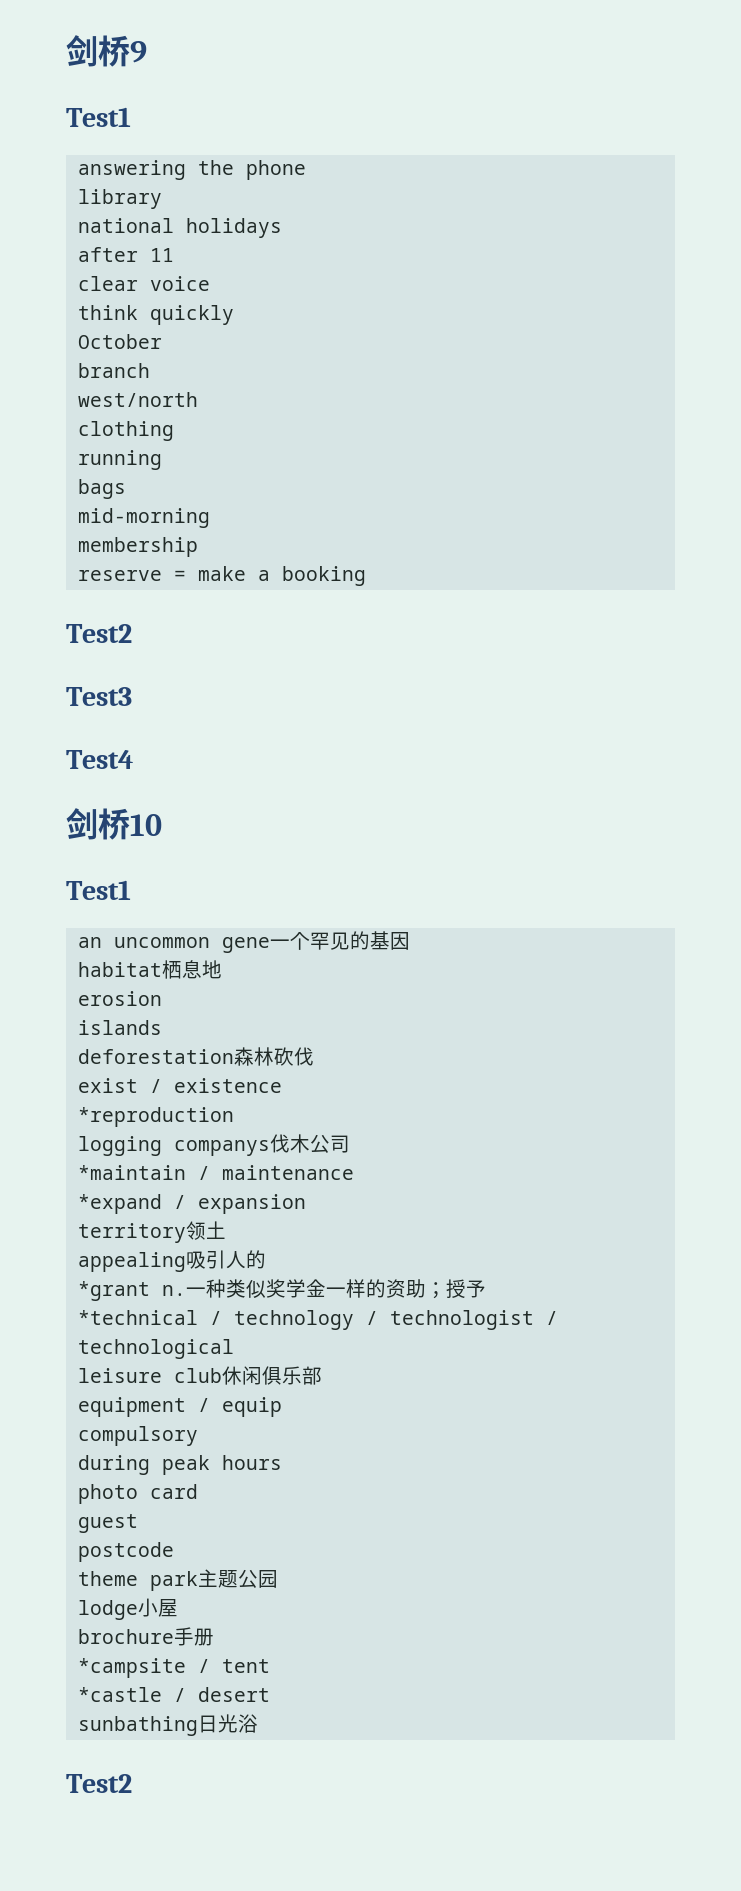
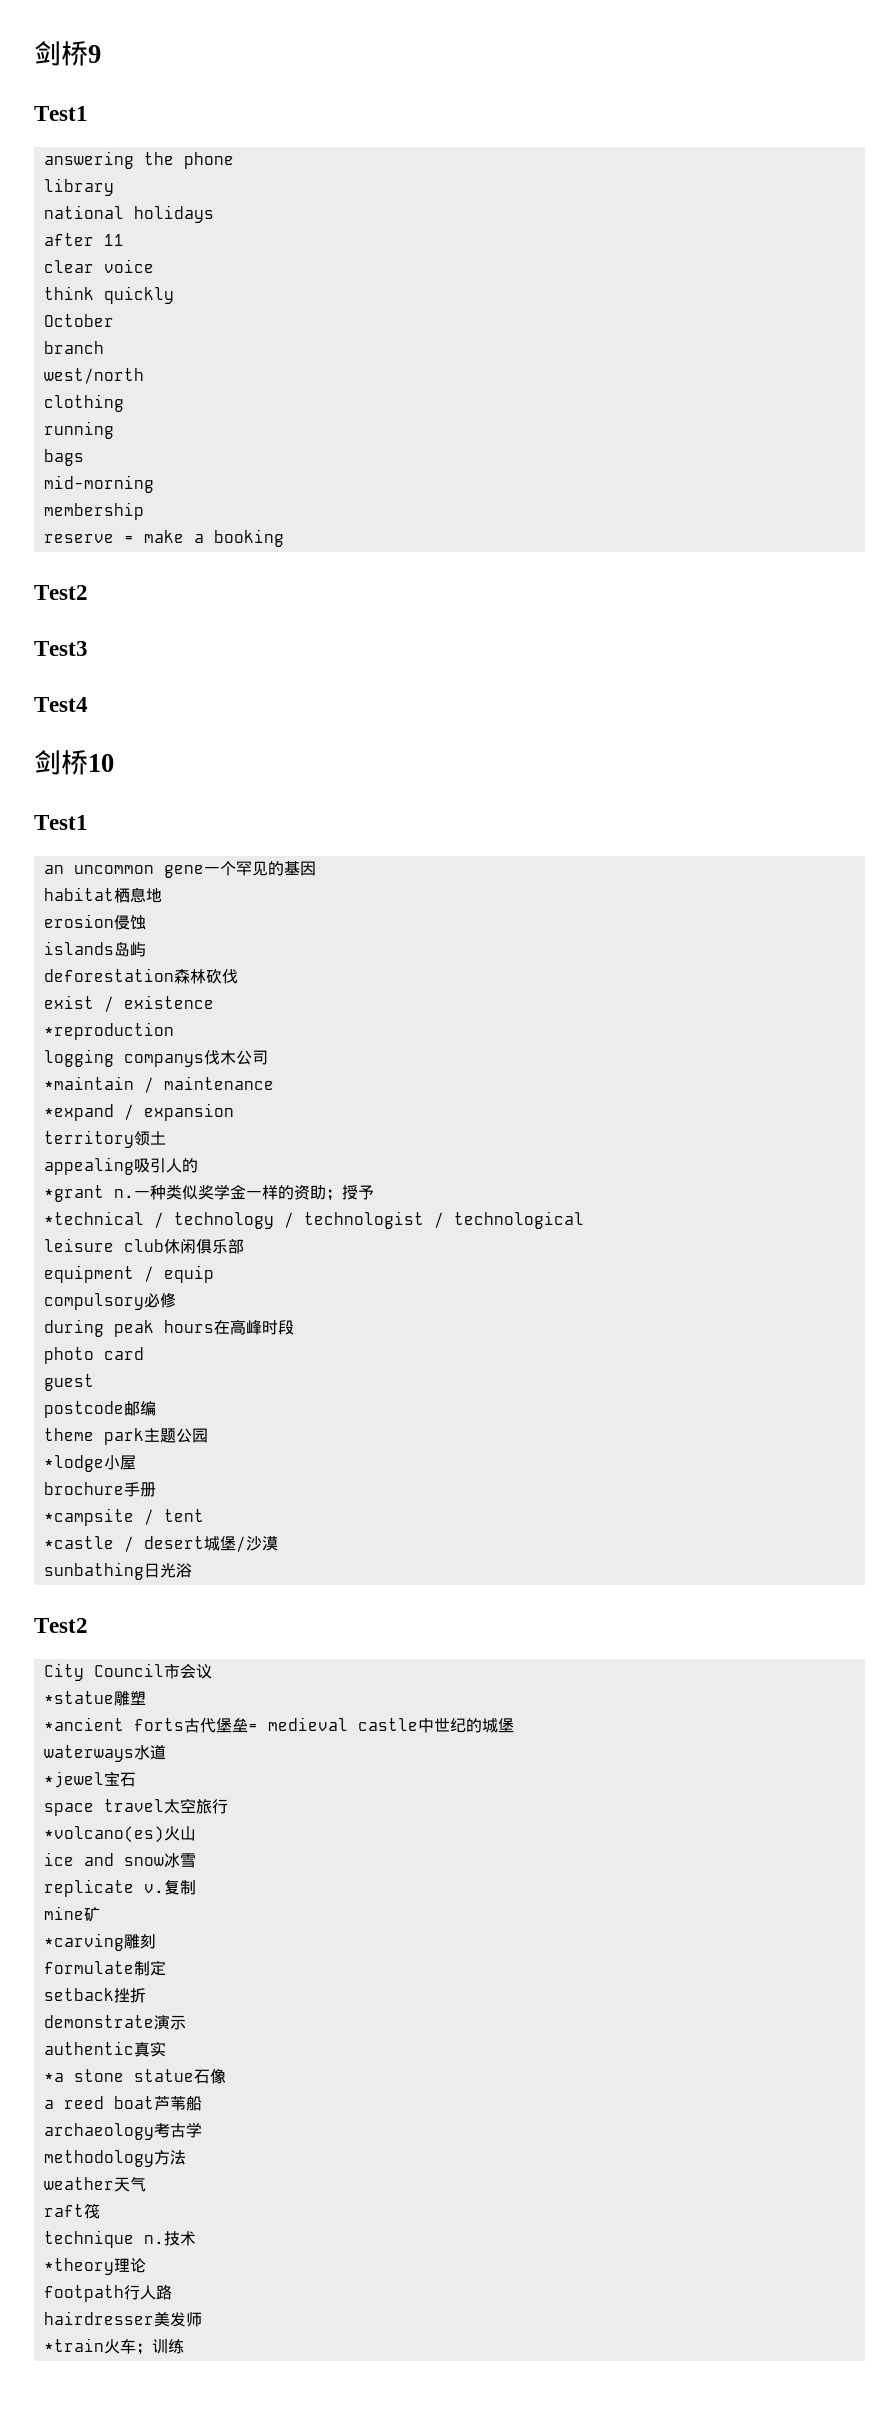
(163, 998) none -> [114,915,147,930] 侵蚀
(163, 1027) none -> [114,942,147,957] 岛屿
(199, 1436) none -> [144,1292,177,1308] 必修
(283, 1462) none -> [214,1319,295,1335] 在高峰时段
(175, 1552) none -> [124,1401,157,1416] 邮编
[78,1600,139,1620] lodge -> [44,1455,105,1472] *lodge
(271, 1694) none -> [204,1536,279,1552] 城堡/沙漠
(132, 1783) none -> [44,1663,213,1681] [44,1690,147,1706] [44,1717,515,1733] [44,1745,167,1762] [44,1771,137,1788] [44,1798,229,1816] [44,1826,197,1843] [44,1852,197,1868] [44,1879,197,1897] [44,1906,101,1922] [44,1933,157,1951] [44,1960,167,1976] [44,1988,147,2003] [44,2015,187,2030] [44,2041,167,2057] [44,2069,227,2084] [44,2095,203,2111] [44,2122,203,2140] [44,2150,187,2167] [44,2176,147,2192] [44,2203,101,2219] [44,2230,197,2248] [44,2258,147,2275] [44,2285,173,2302] [44,2311,203,2327] [44,2338,185,2355] // City Council市会议 // *statue雕塑 // *ancient forts古代堡垒= medieval castle中世纪的城堡 // waterways水道 // *jewel宝石 // space travel太空旅行 // *volcano(es)火山 // ice and snow冰雪 // replicate v.复制 // mine矿 // *carving雕刻 // formulate制定 // setback挫折 // demonstrate演示 // authentic真实 // *a stone statue石像 // a reed boat芦苇船 // archaeology考古学 // methodology方法 // weather天气 // raft筏 // technique n.技术 // *theory理论 // footpath行人路 // hairdresser美发师 // *train火车；训练

